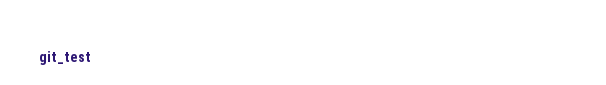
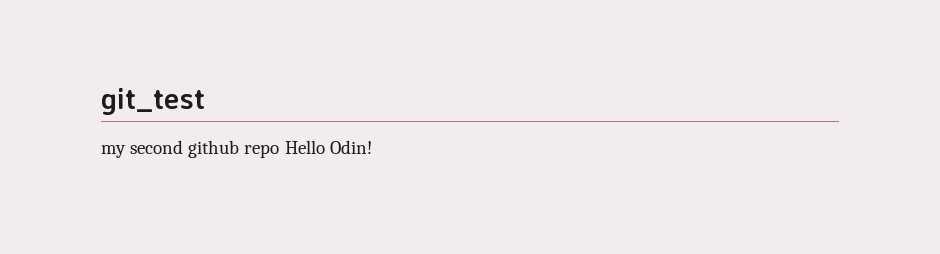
(91, 58) none -> [101,140,372,158] // my second github repo Hello Odin!

